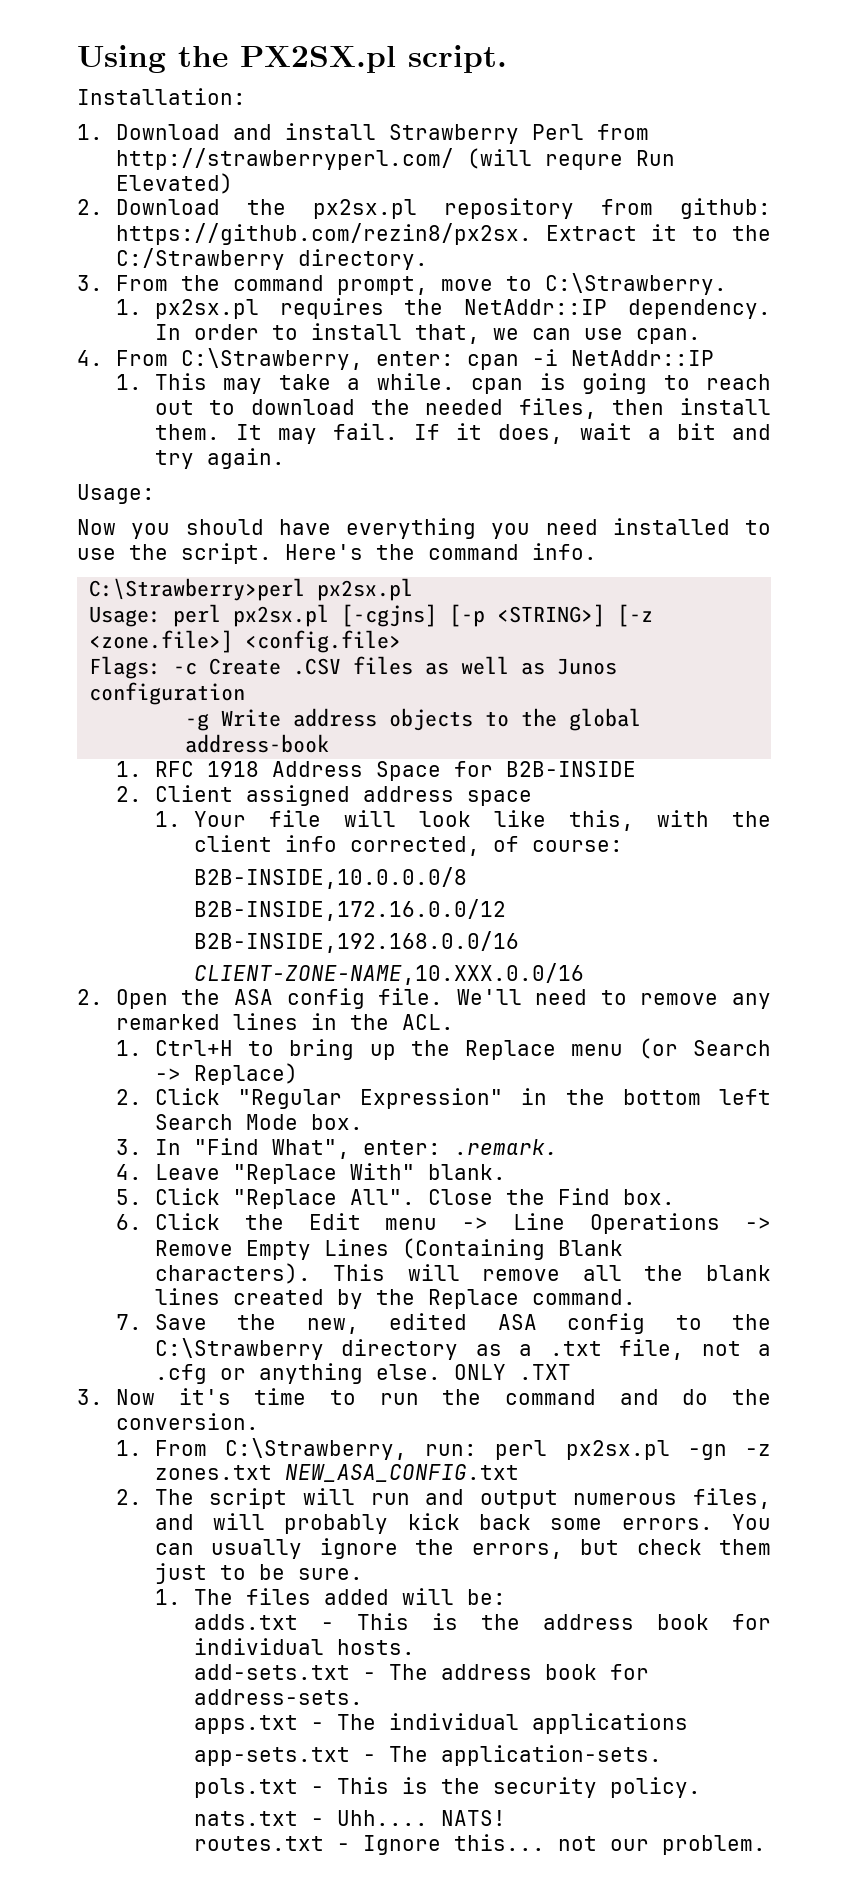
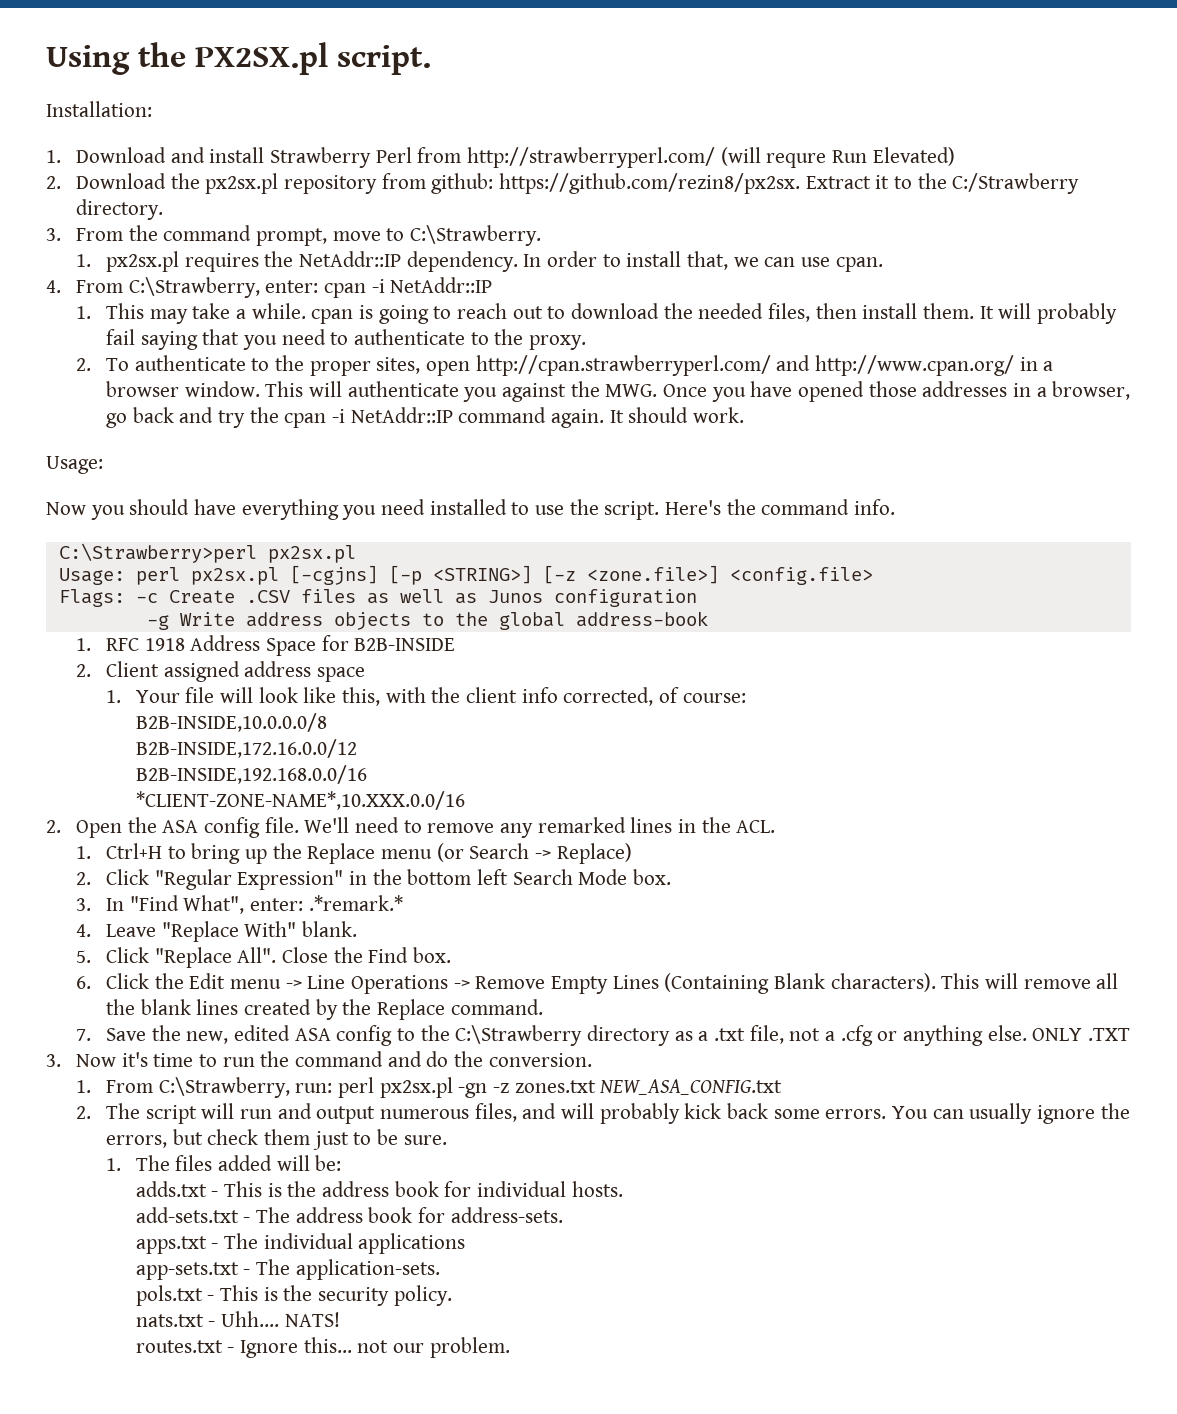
[277,423,771,444] [154,448,285,469] may fail. If it does, wait a bit and try again. -> [998,303,1117,324] [105,329,586,350] [75,355,1054,376] [105,381,1131,402] [105,407,744,428] will probably fail saying that you need to authenticate to the proxy. // 2. To authenticate to the proper sites, open http://cpan.strawberryperl.com/ and http://www.cpan.org/ in a browser window. This will authenticate you against the MWG. Once you have opened those addresses in a browser, go back and try the cpan -i NetAddr::IP command again. It should work.
[193,963,584,985] CLIENT-ZONE-NAME,10.XXX.0.0/16 -> [135,791,465,810] *CLIENT-ZONE-NAME*,10.XXX.0.0/16
[453,1139,558,1155] .remark. -> [308,895,403,911] .*remark.*

